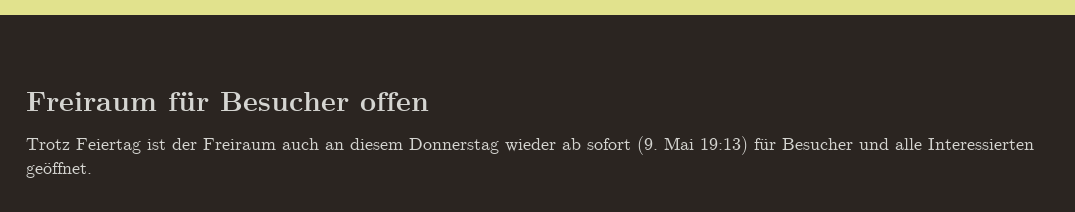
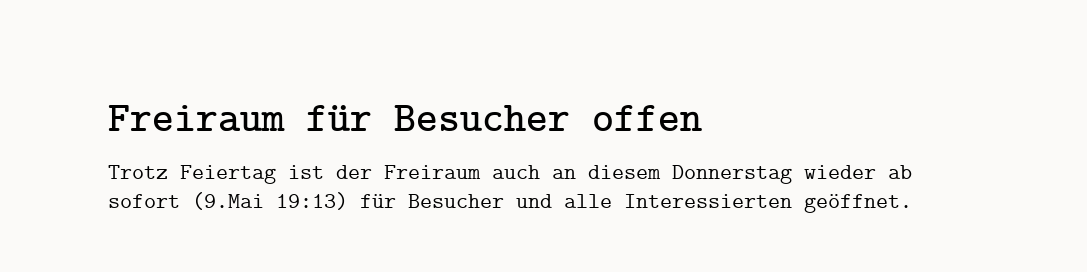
[637,136,694,155] (9. Mai -> [192,192,264,210] (9.Mai

